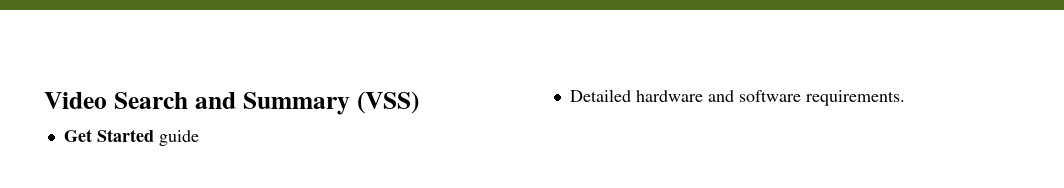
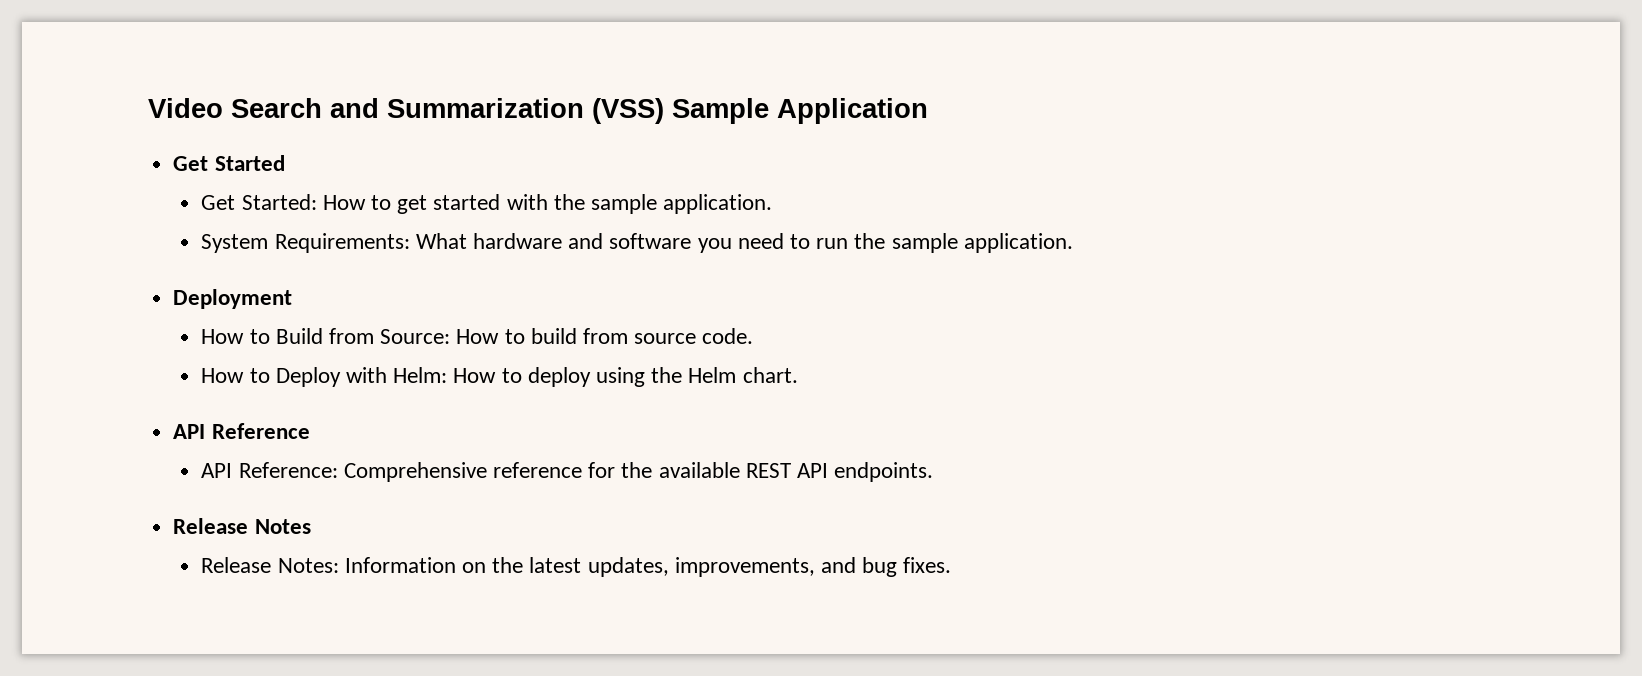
[242,92,350,115] Summary -> [387,98,584,118] Summarization
(419, 102) none -> [672,98,928,124] Sample Application
[158,130,199,146] [569,89,905,106] guide // Detailed hardware and software requirements. -> [201,194,773,214] [201,233,1073,253] [173,289,293,309] [201,328,754,344] [201,367,798,387] [173,423,310,439] [201,462,934,482] [173,518,311,534] [201,557,952,577] // Get Started: How to get started with the sample application. // System Requirements: What hardware and software you need to run the sample application. // Deployment // How to Build from Source: How to build from source code. // How to Deploy with Helm: How to deploy using the Helm chart. // API Reference // API Reference: Comprehensive reference for the available REST API endpoints. // Release Notes // Release Notes: Information on the latest updates, improvements, and bug fixes.

